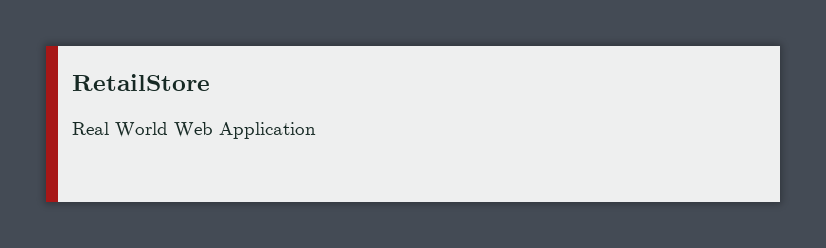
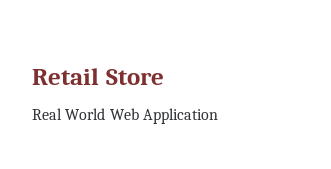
[72,74,210,91] RetailStore -> [32,68,164,85] Retail Store

